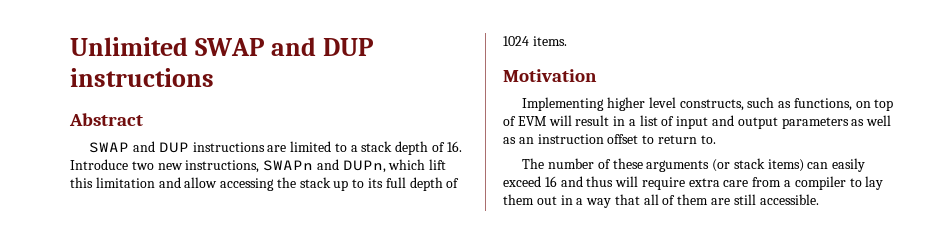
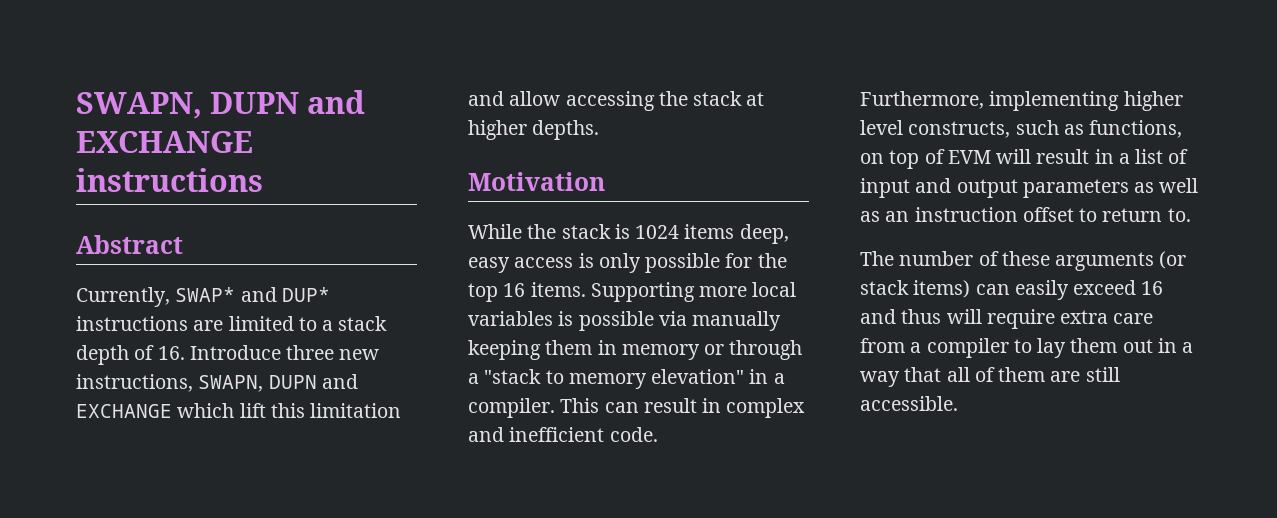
[70,37,373,56] [70,68,214,87] [69,113,143,126] [89,141,189,153] Unlimited SWAP and DUP instructions // Abstract // SWAP and DUP -> [76,90,366,119] [76,131,253,153] [76,168,263,192] [76,235,183,254] [76,287,330,307] SWAPN, DUPN and EXCHANGE instructions // Abstract // Currently, SWAP* and DUP*
[131,161,154,170] two -> [286,345,335,360] three
[263,159,386,173] SWAPn and DUPn, -> [198,374,358,392] [76,404,172,418] SWAPN, DUPN and EXCHANGE
[333,177,460,191] [503,36,567,46] [503,69,597,82] [522,97,605,111] up to its full depth of 1024 items. // Motivation // Implementing -> [746,92,765,106] [468,120,600,140] [468,172,605,191] [468,224,789,244] [468,253,787,273] [468,282,797,302] [468,311,782,331] [468,340,803,360] [468,369,785,389] [468,398,806,418] [468,427,658,442] [860,91,1120,111] at higher depths. // Motivation // While the stack is 1024 items deep, easy access is only possible for the top 16 items. Supporting more local variables is possible via manually keeping them in memory or through a "stack to memory elevation" in a compiler. This can result in complex and inefficient code. // Furthermore, implementing

